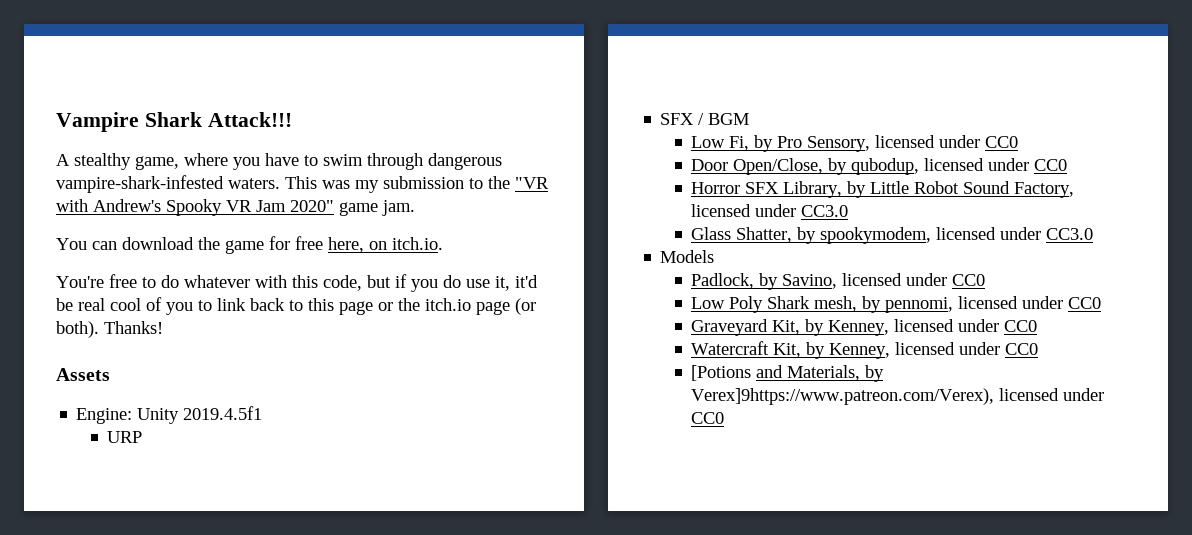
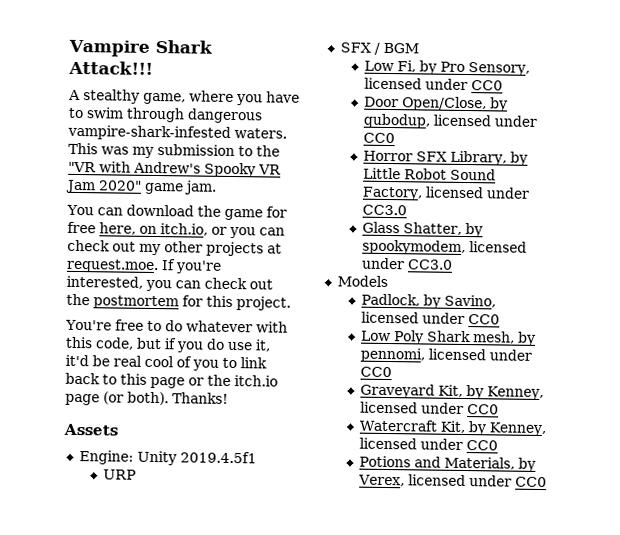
[392,237,443,250] itch.io. -> [160,223,285,239] [67,239,282,257] [66,258,222,274] [66,275,273,292] [66,293,291,311] itch.io, or you can check out my other projects at request.moe. If you're interested, you can check out the postmortem for this project.
[691,365,752,381] [Potions -> [358,455,411,468] Potions
[691,388,995,405] Verex]9https://www.patreon.com/Verex), -> [357,474,405,487] Verex,

